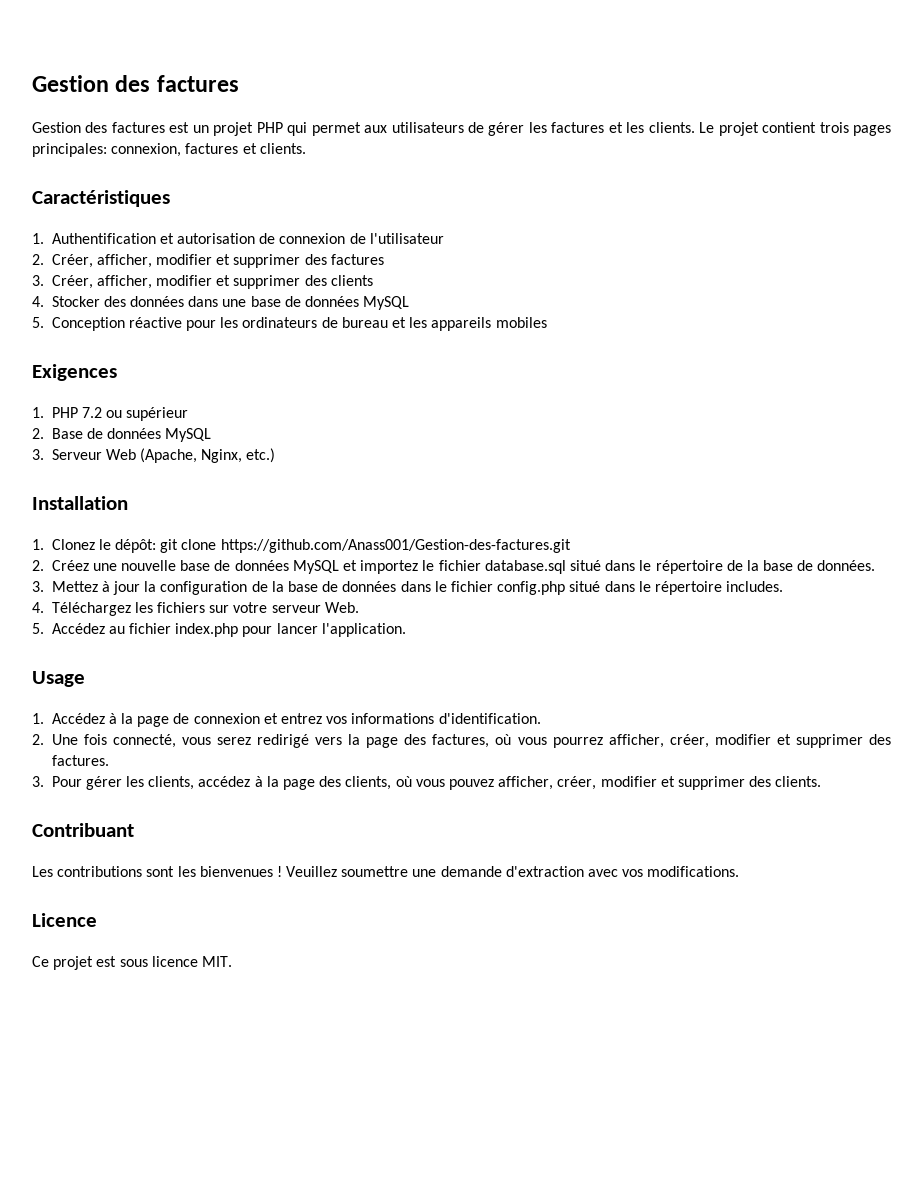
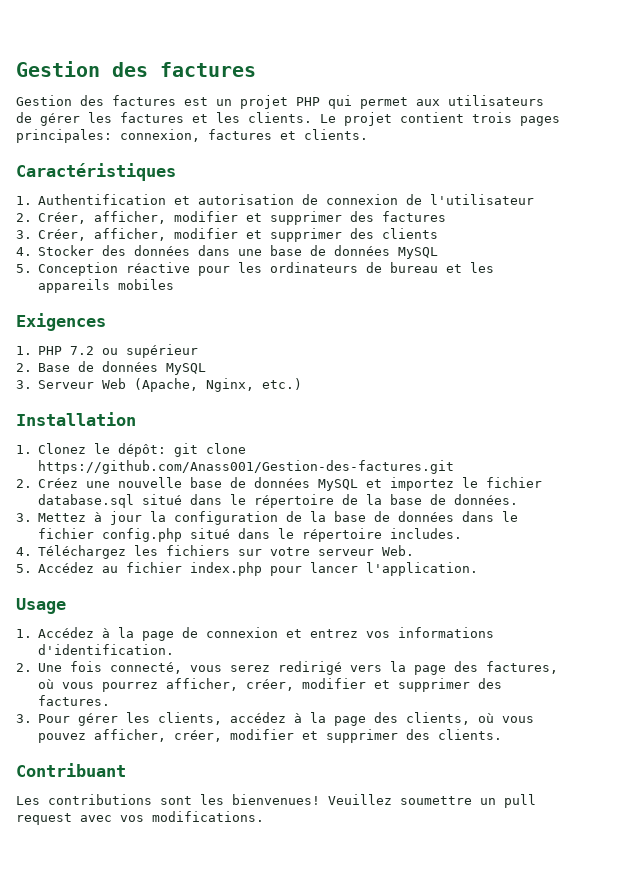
[199,866,740,877] [32,913,97,927] [32,956,232,970] bienvenues ! Veuillez soumettre une demande d'extraction avec vos modifications. // Licence // Ce projet est sous licence MIT. -> [232,794,536,808] [16,811,264,825] bienvenues! Veuillez soumettre un pull request avec vos modifications.

